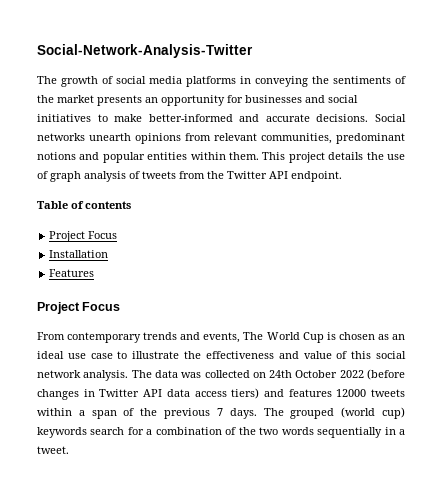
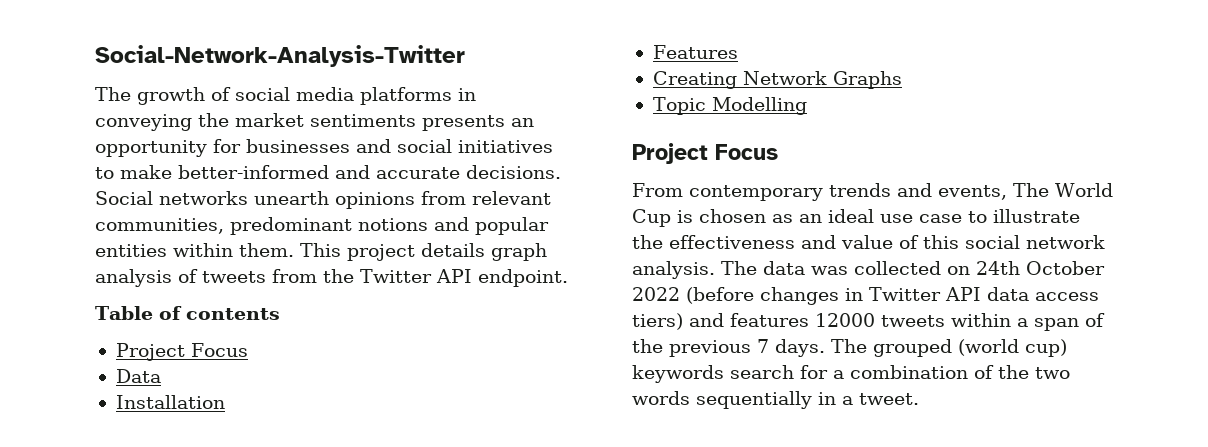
[333,76,406,84] [37,95,94,103] sentiments of the market -> [235,113,416,127] market sentiments
[366,152,405,160] [37,171,48,179] the use of -> (485, 250) none
(118, 235) none -> [115,369,161,383] // Data
(95, 273) none -> [652,71,902,89] [652,97,807,115] // Creating Network Graphs // Topic Modelling

